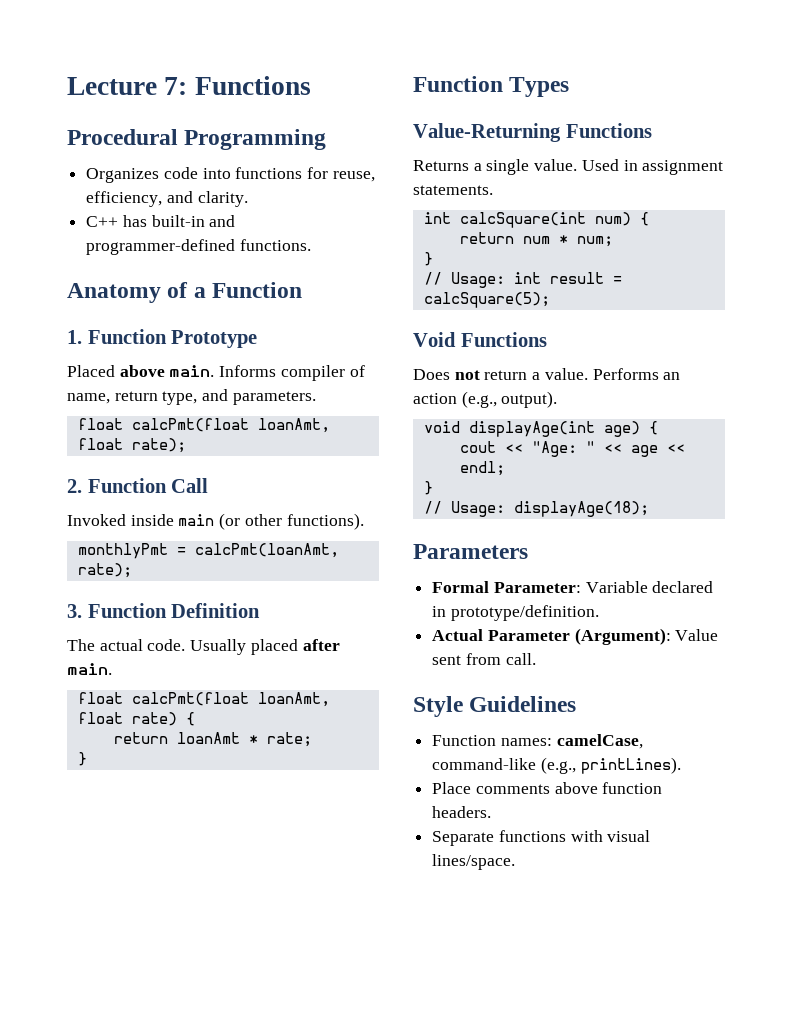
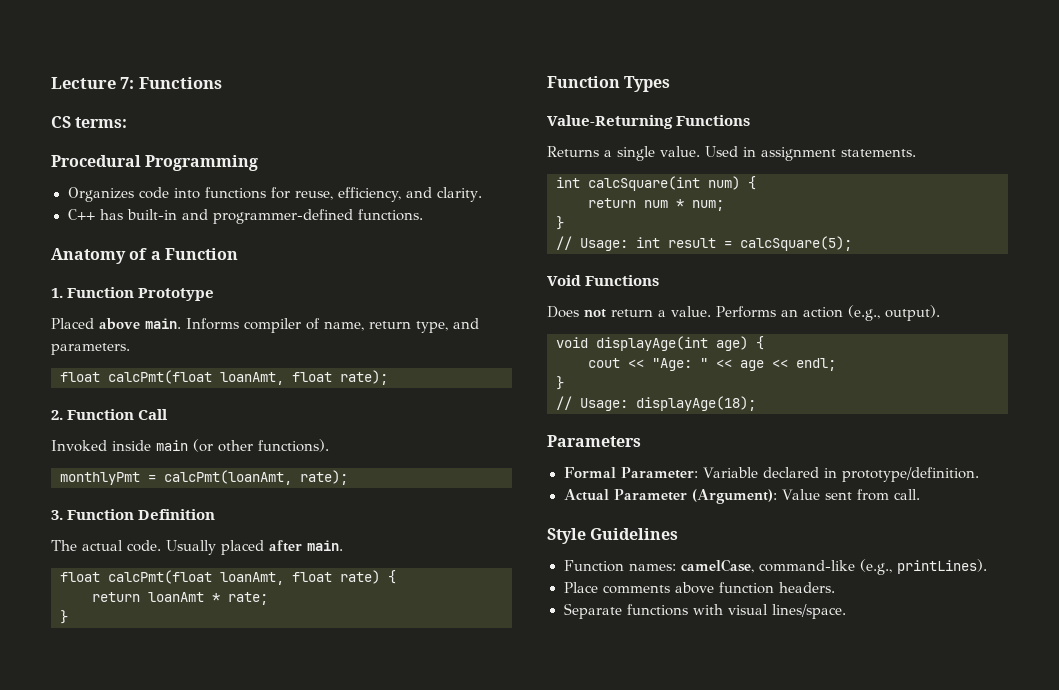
(311, 85) none -> [51,116,128,128] // CS terms:

